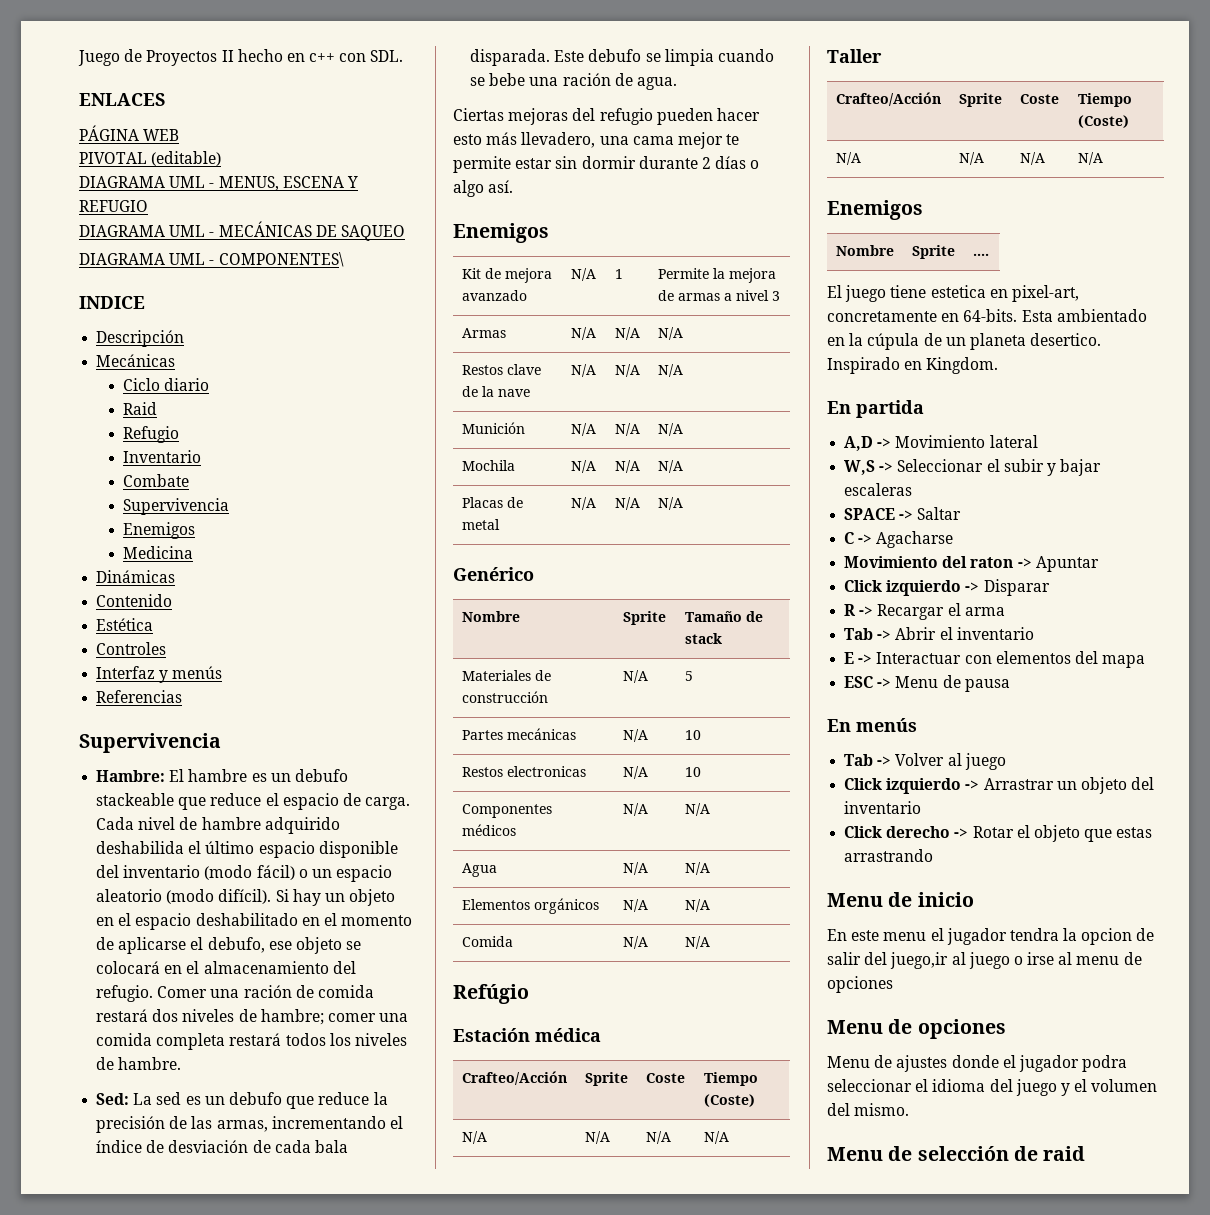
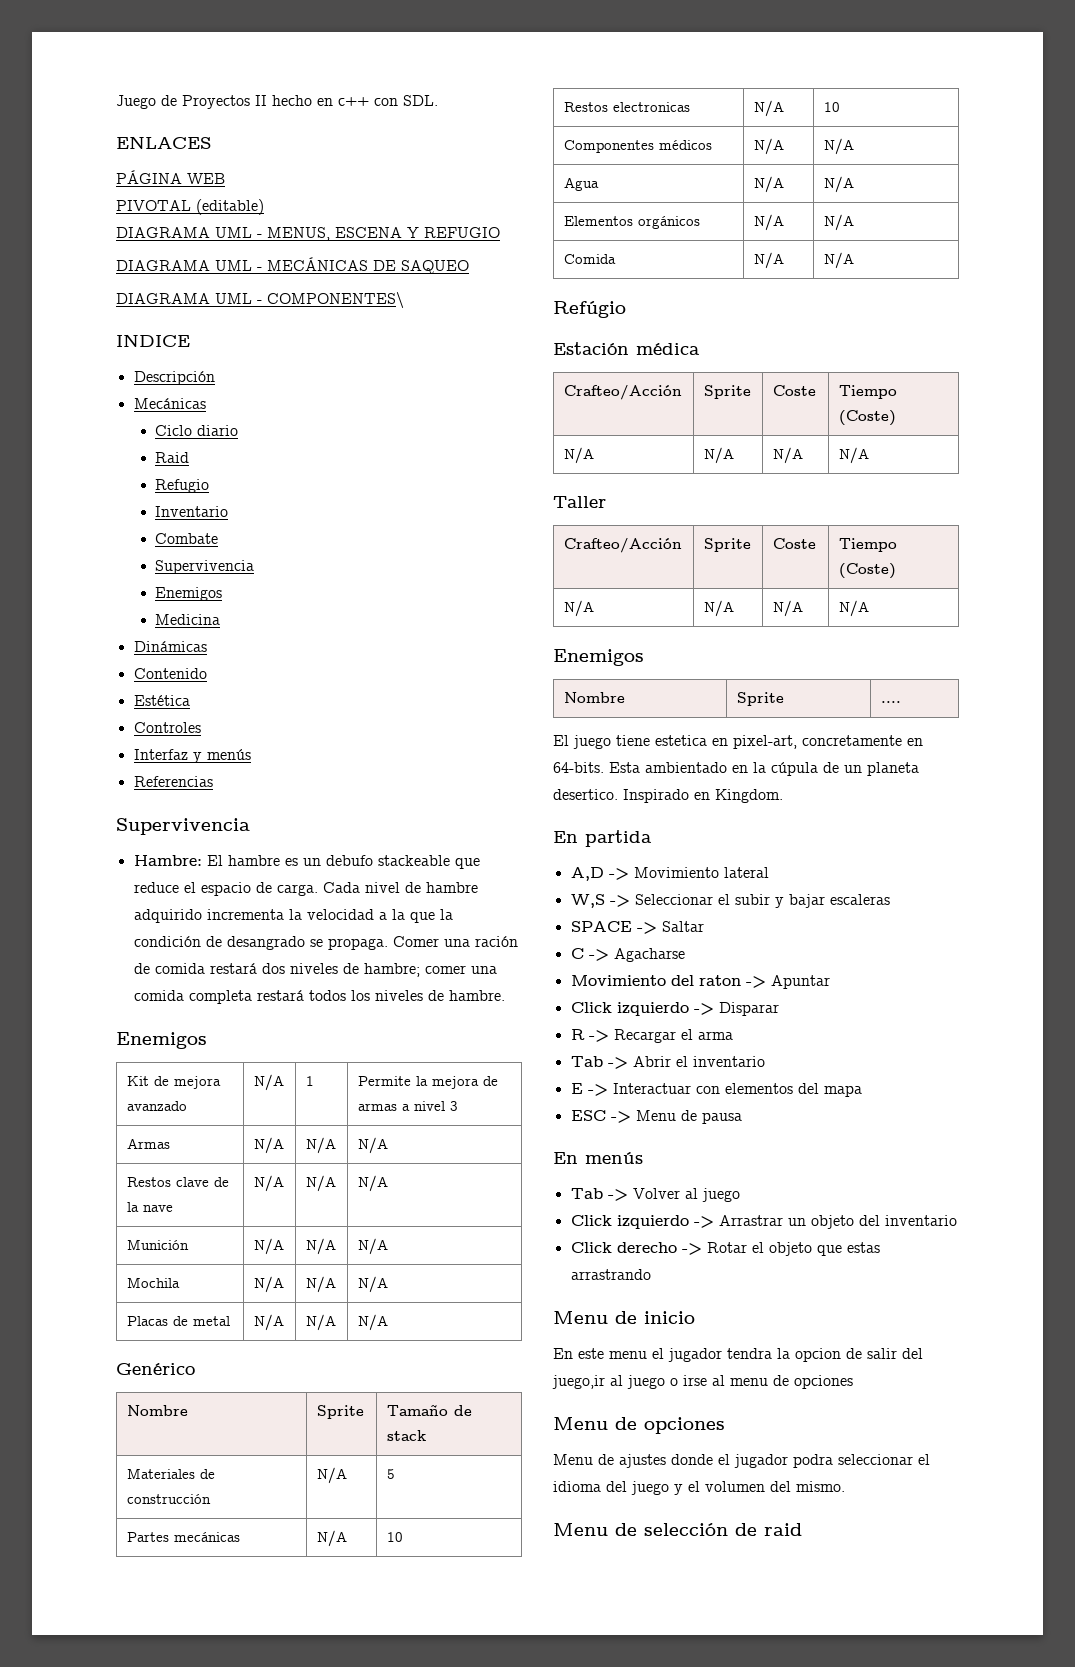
[96,841,398,858] [96,865,393,882] [96,889,396,906] [96,913,413,930] [96,937,362,954] [96,961,356,974] [96,985,154,1002] deshabilida el último espacio disponible del inventario (modo fácil) o un espacio aleatorio (modo difícil). Si hay un objeto en el espacio deshabilitado en el momento de aplicarse el debufo, ese objeto se colocará en el almacenamiento del refugio. -> [206,909,453,923] [133,936,388,950] incrementa la velocidad a la que la condición de desangrado se propaga.
[96,1092,388,1109] [96,1116,403,1133] [96,1140,348,1153] [470,49,774,66] [470,73,677,90] [453,108,760,125] [453,132,740,149] [453,156,760,173] [453,180,514,197] // Sed: La sed es un debufo que reduce la precisión de las armas, incrementando el índice de desviación de cada bala disparada. Este debufo se limpia cuando se bebe una ración de agua. // Ciertas mejoras del refugio pueden hacer esto más llevadero, una cama mejor te permite estar sin dormir durante 2 días o algo así. -> (505, 995) none

